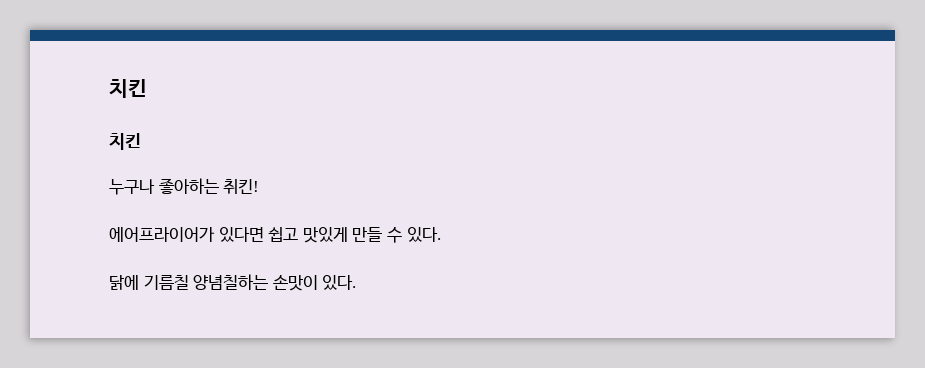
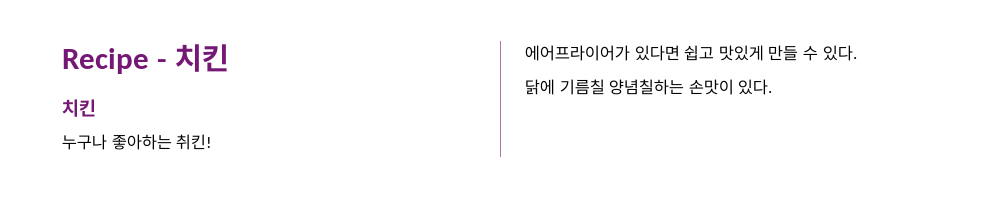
(109, 88) none -> [62,48,167,74] Recipe -

